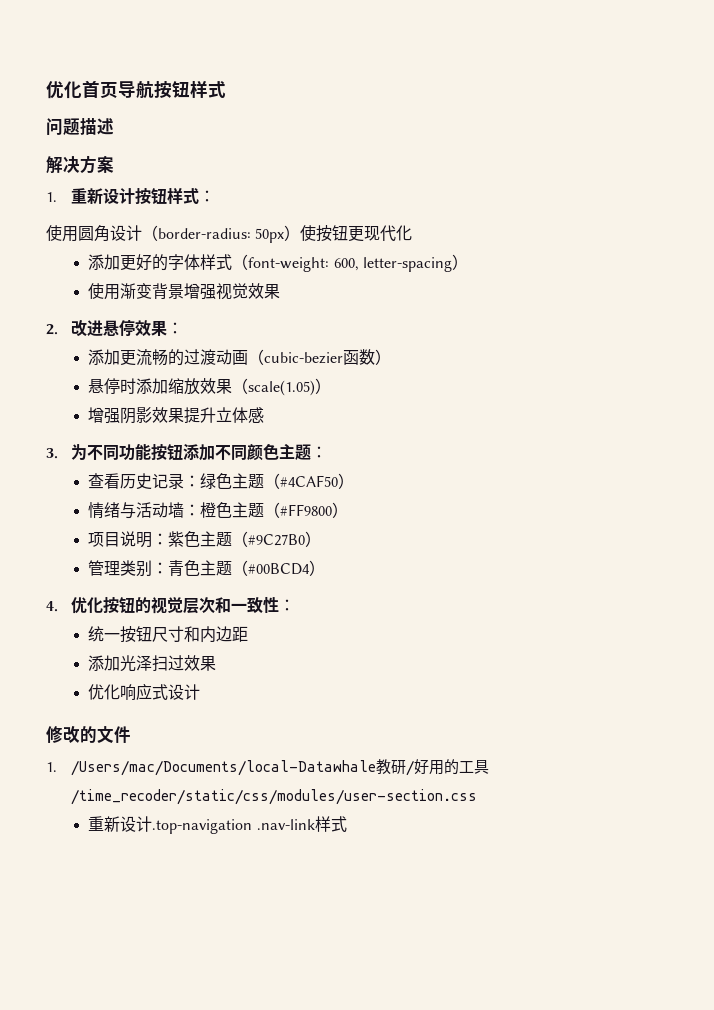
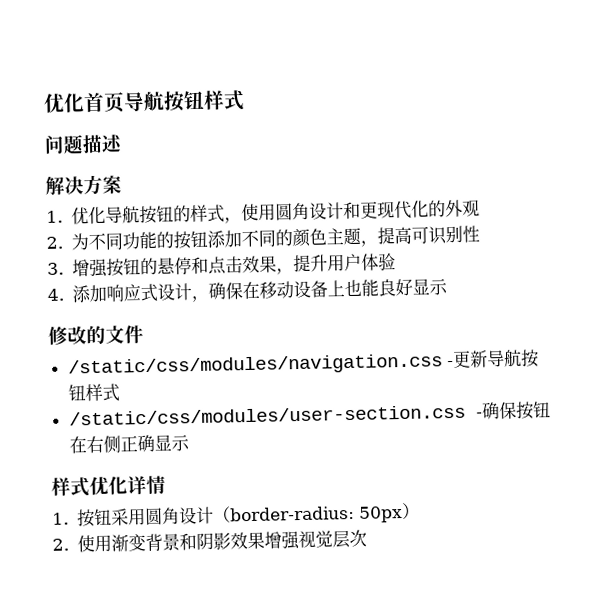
[70,187,215,205] [46,225,62,241] 重新设计按钮样式： // 使 -> [70,199,480,225] [46,225,480,251] [47,253,396,278] [47,278,448,303] [48,325,144,345] [67,349,539,378] [67,383,120,402] [68,401,551,426] [68,434,190,454] [51,475,166,497] [52,508,129,528] 优化导航按钮的样式，使用圆角设计和更现代化的外观 // 2.为不同功能的按钮添加不同的颜色主题，提高可识别性 // 3.增强按钮的悬停和点击效果，提升用户体验 // 4.添加响应式设计，确保在移动设备上也能良好显示 // 修改的文件 // /static/css/modules/navigation.css -更新导航按钮样式 // /static/css/modules/user-section.css -确保按钮在右侧正确显示 // 样式优化详情 // 1.按钮采
[300,225,413,242] [88,254,468,272] [88,283,281,300] [46,320,183,337] [88,349,392,366] [88,378,332,396] [88,407,265,424] [46,443,327,461] [88,473,355,490] [88,502,349,519] [88,531,322,548] [88,560,326,577] [46,596,295,614] [88,626,249,643] [88,655,217,672] [88,683,201,701] [46,725,131,744] [46,759,489,776] [70,789,477,805] [88,816,347,834] 使按钮更现代化 // 添加更好的字体样式（font-weight: 600, letter-spacing） // 使用渐变背景增强视觉效果 // 2.改进悬停效果： // 添加更流畅的过渡动画（cubic-bezier函数） // 悬停时添加缩放效果（scale(1.05)） // 增强阴影效果提升立体感 // 3.为不同功能按钮添加不同颜色主题： // 查看历史记录：绿色主题（#4CAF50） // 情绪与活动墙：橙色主题（#FF9800） // 项目说明：紫色主题（#9C27B0） // 管理类别：青色主题（#00BCD4） // 4.优化按钮的视觉层次和一致性： // 统一按钮尺寸和内边距 // 添加光泽扫过效果 // 优化响应式设计 // 修改的文件 // 1. /Users/mac/Documents/local-Datawhale教研/好用的工具/time_recoder/static/css/modules/user-section.css // 重新设计.top-navigation .nav-link样式 -> [52,529,367,553] // 2.使用渐变背景和阴影效果增强视觉层次

